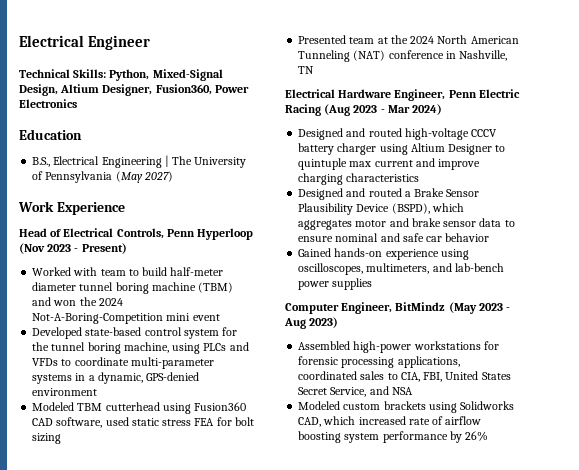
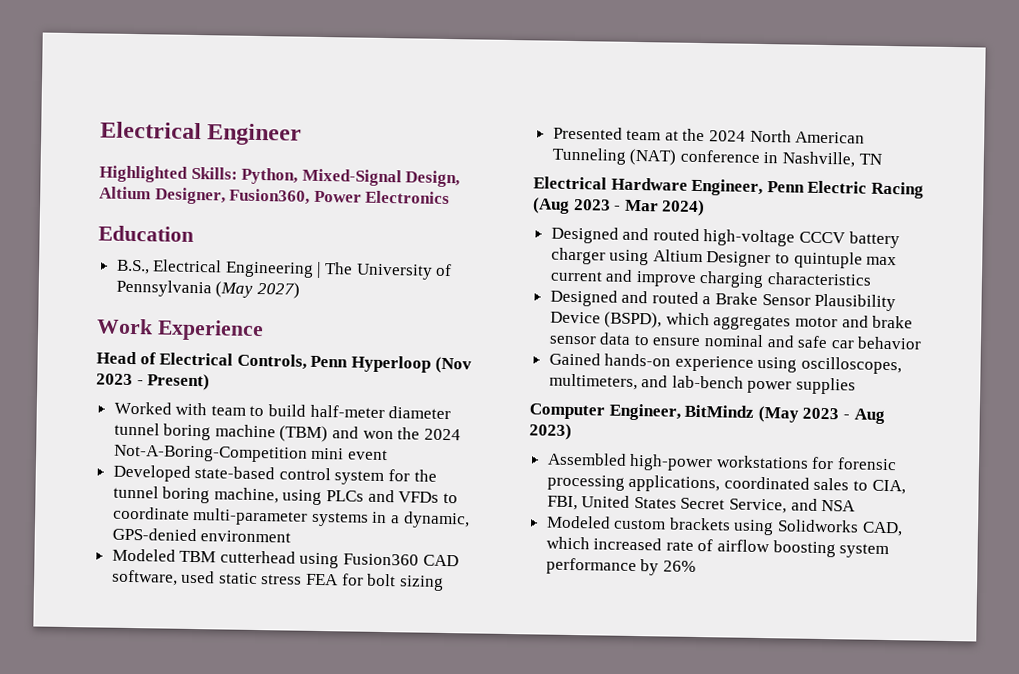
[19,69,70,78] Technical -> [99,165,188,183] Highlighted

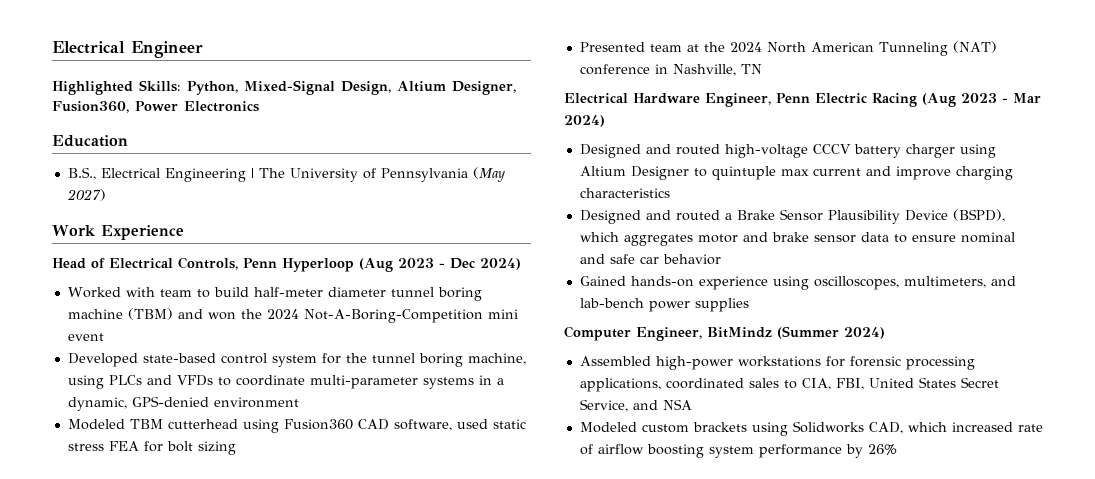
[434,356,472,374] [96,373,211,391] (Nov 2023 - Present) -> [359,258,521,272] (Aug 2023 - Dec 2024)
[757,405,885,424] [529,423,572,440] (May 2023 - Aug 2023) -> [777,326,885,339] (Summer 2024)

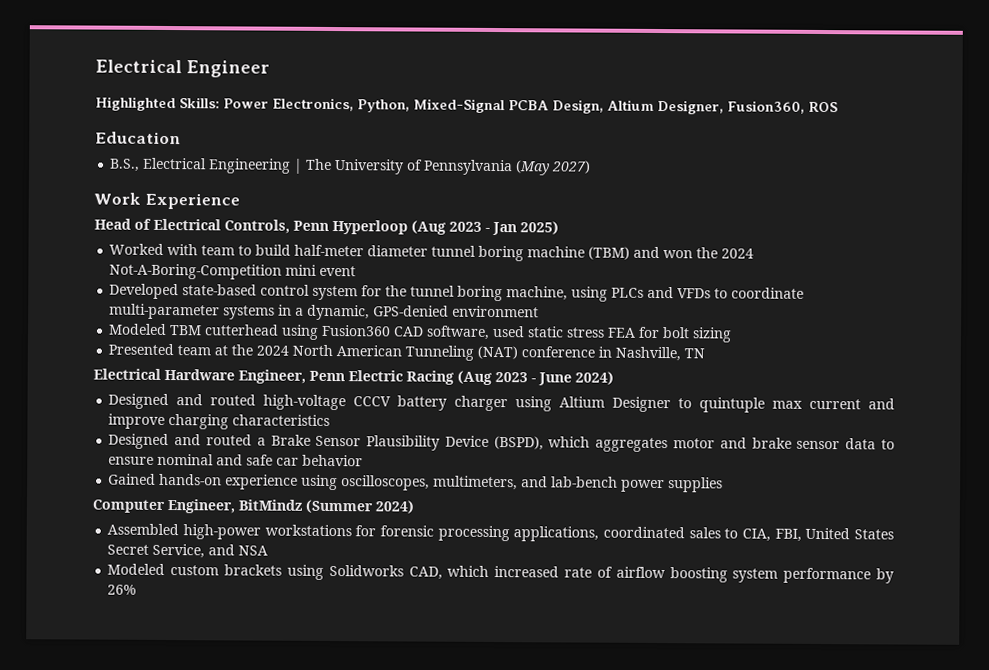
(181, 86) none -> [223,97,354,112] Power Electronics,
(335, 87) none -> [508,100,549,111] PCBA
[135,101,259,112] Power Electronics -> [808,101,838,113] ROS
[450,258,521,270] Dec 2024) -> [492,221,559,236] Jan 2025)
[1013,93,1041,103] Mar -> [538,372,572,386] June

